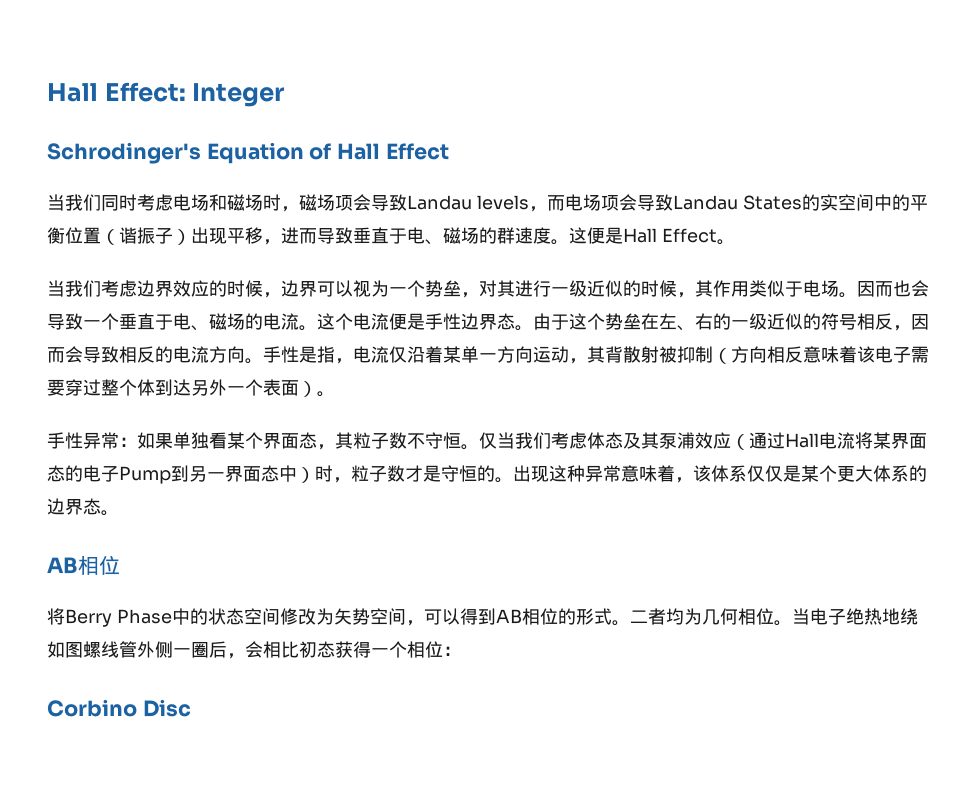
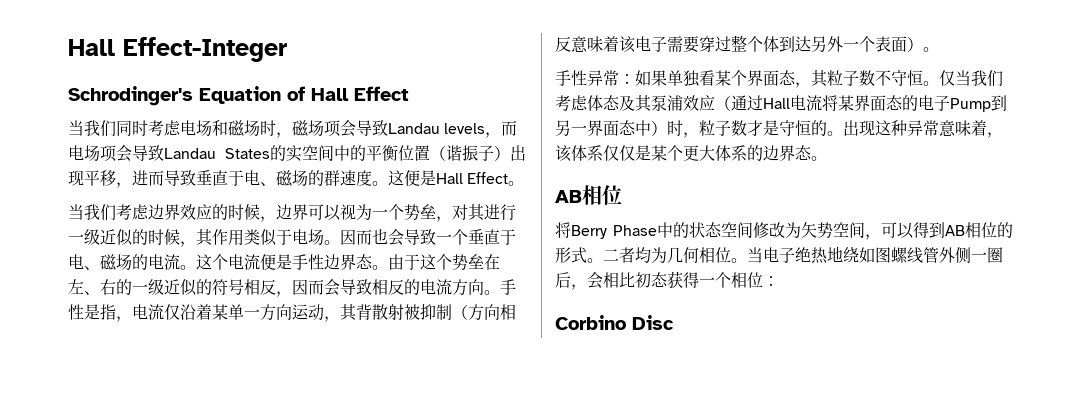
[47,82,286,107] Hall Effect: Integer -> [68,37,287,62] Hall Effect-Integer

